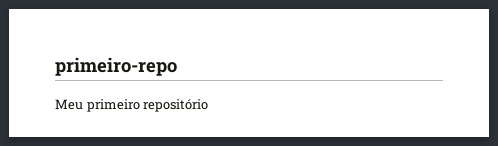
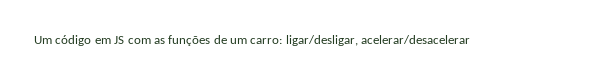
[55,57,177,76] [55,99,209,112] primeiro-repo // Meu primeiro repositório -> [34,35,471,46] Um código em JS com as funções de um carro: ligar/desligar, acelerar/desacelerar

